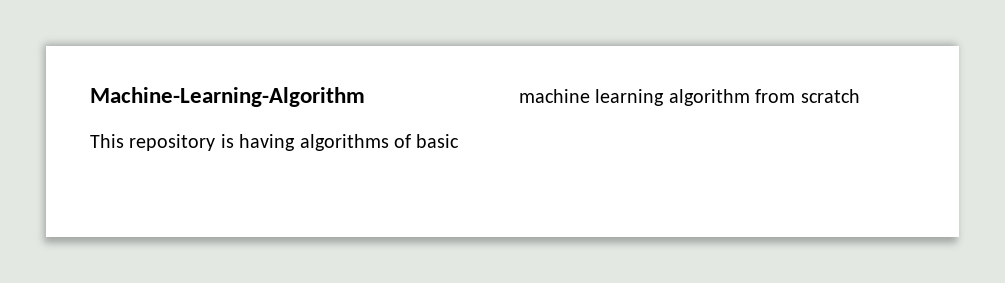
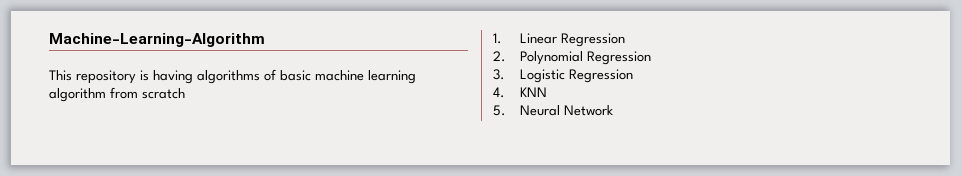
(860, 96) none -> [493,33,625,47] [493,51,651,65] [493,69,633,83] [493,87,547,98] [493,105,613,116] // 1. Linear Regression // 2. Polynomial Regression // 3. Logistic Regression // 4. KNN // 5. Neural Network

